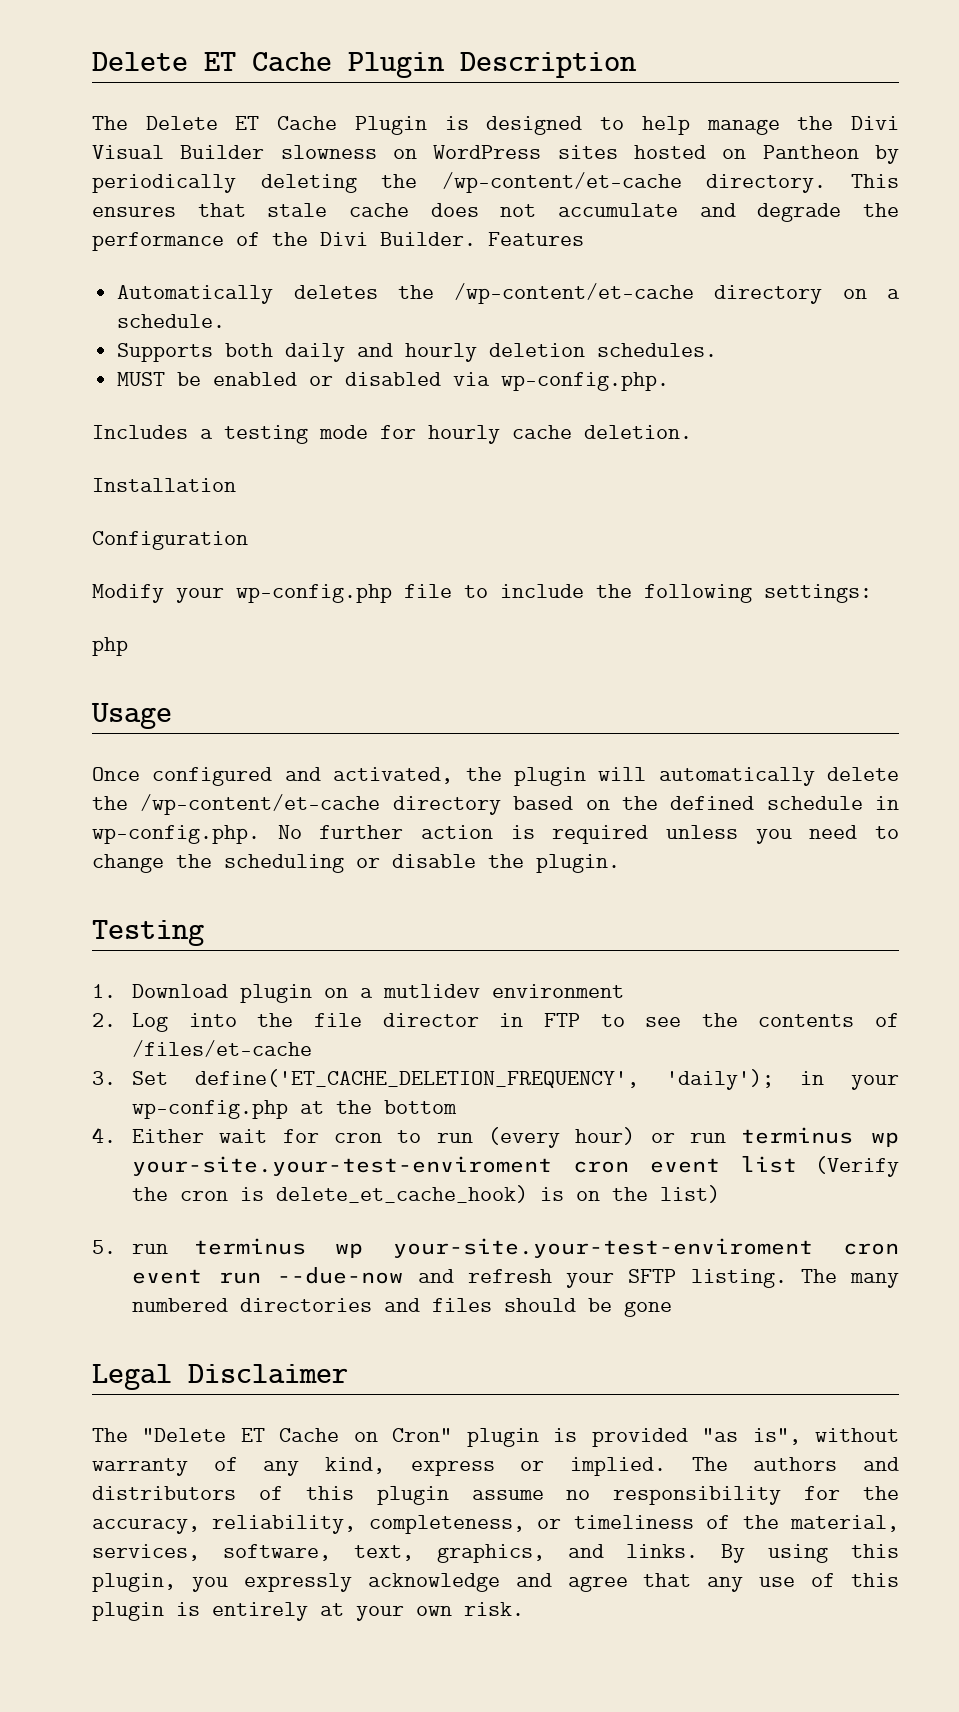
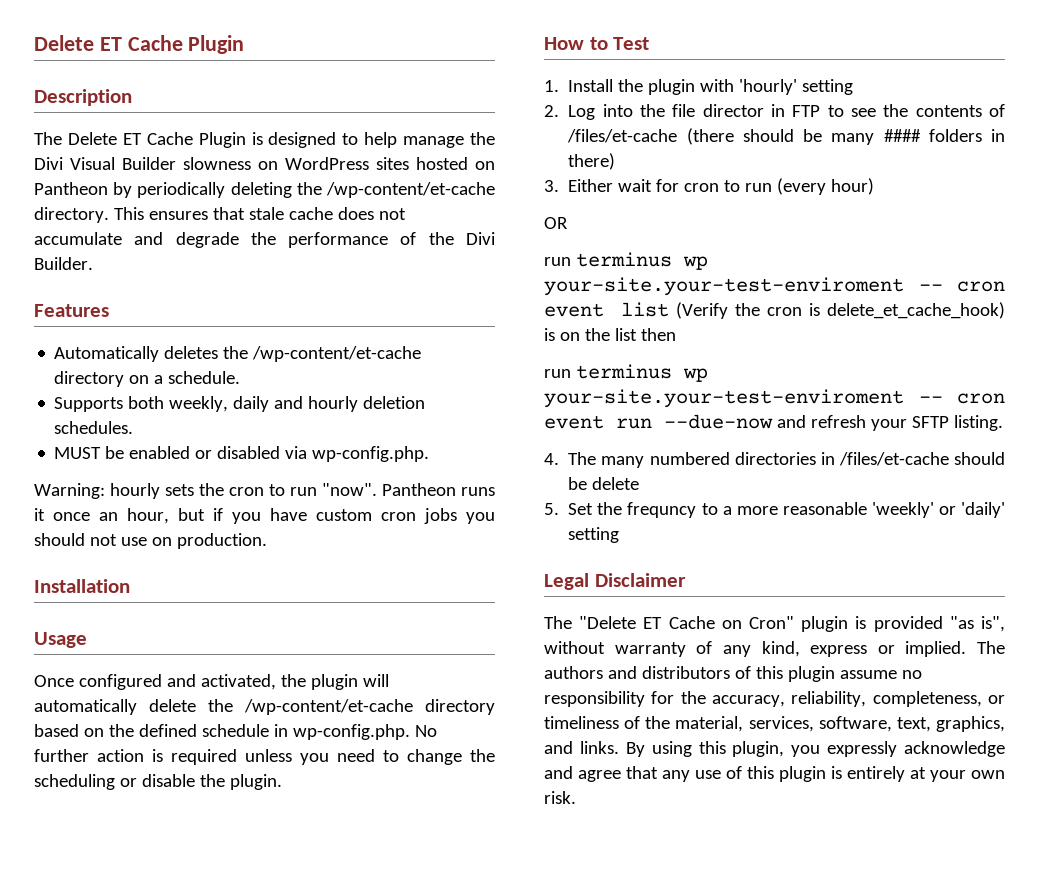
[92,52,445,78] Delete ET Cache Plugin -> [34,35,245,54] Delete ET Cache Plugin //
(476, 239) none -> (93, 263) //
(274, 350) none -> [169,396,229,412] weekly,
[92,425,692,444] [92,478,236,492] [92,531,248,550] [92,584,872,603] [92,637,128,656] Includes a testing mode for hourly cache deletion. // Installation // Configuration // Modify your wp-config.php file to include the following settings: // php -> [34,483,495,499] [34,508,495,524] [34,533,267,549] [34,579,130,593] Warning: hourly sets the cron to run "now". Pantheon runs it once an hour, but if you have custom cron jobs you should not use on production. // Installation
[92,920,204,946] [92,984,625,1003] Testing // 1. Download plugin on a mutlidev environment -> [544,37,650,50] [544,79,854,95] How to Test // 1. Install the plugin with 'hourly' setting
[92,1069,900,1090] [132,1100,458,1119] [92,1127,116,1143] // 3. Set define('ET_CACHE_DELETION_FREQUENCY', 'daily'); in your wp-config.php at the bottom // 4. -> [686,128,1005,145] [568,153,616,170] [544,180,559,192] (there should be many #### folders in there) // 3.
[650,1127,900,1147] [132,1156,553,1176] or run terminus wp your-site.your-test-enviroment -> [544,217,568,229] [544,252,708,270] [544,277,943,296] // OR // run terminus wp your-site.your-test-enviroment --
[660,1185,721,1203] [92,1238,814,1258] list) // 5. run terminus wp your-site.your-test-enviroment -> [614,328,676,341] [544,364,708,382] [544,389,943,408] list then // run terminus wp your-site.your-test-enviroment --
(787, 1278) none -> [544,453,559,465] // 4.
[384,1298,673,1317] and files should be gone -> [820,452,1005,466] [568,477,640,490] [544,502,1005,518] [568,527,620,543] in /files/et-cache should be delete // 5. Set the frequncy to a more reasonable 'weekly' or 'daily' setting

